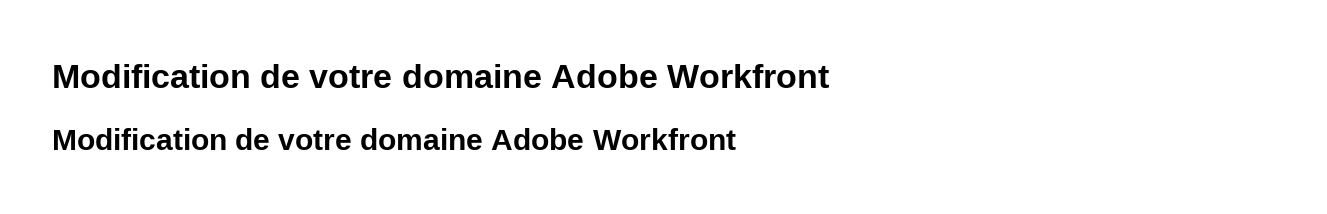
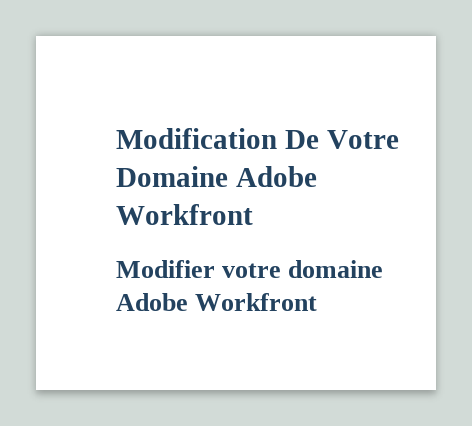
[52,64,829,88] [52,128,271,150] Modification de votre domaine Adobe Workfront // Modification de -> [116,128,399,149] [116,166,317,187] [116,204,253,225] [116,260,215,278] Modification De Votre Domaine Adobe Workfront // Modifier

